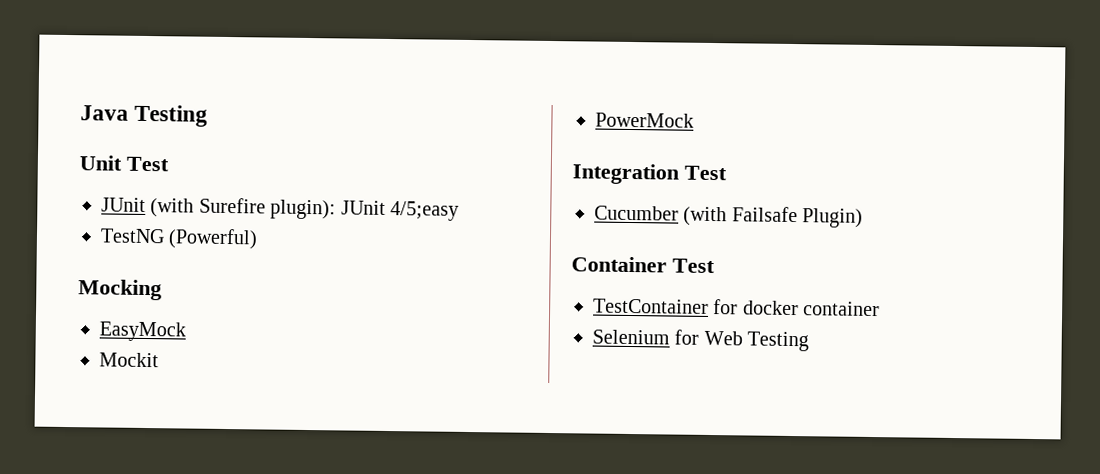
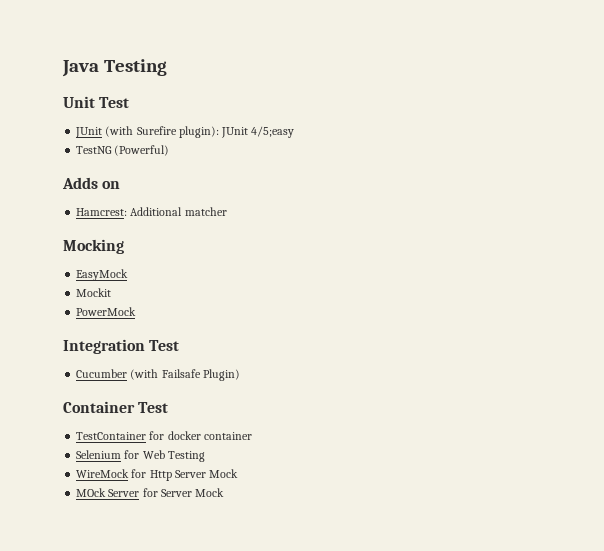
(259, 239) none -> [62,177,121,189] [76,207,227,216] // Adds on // Hamcrest: Additional matcher
(810, 341) none -> [76,469,239,481] [76,488,225,497] // WireMock for Http Server Mock // MOck Server for Server Mock

